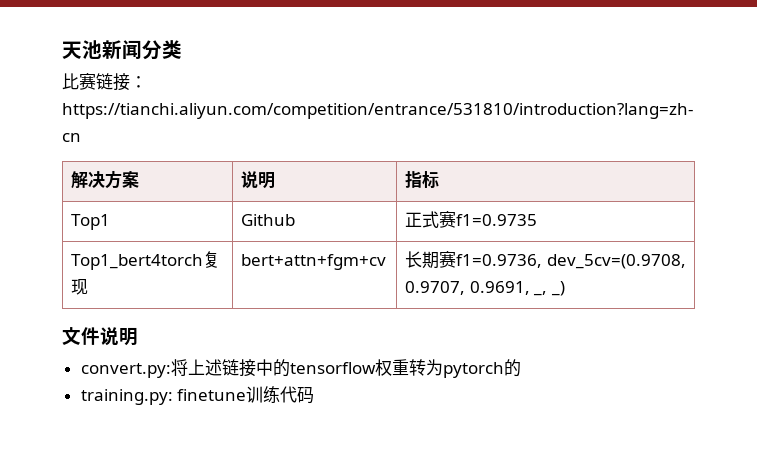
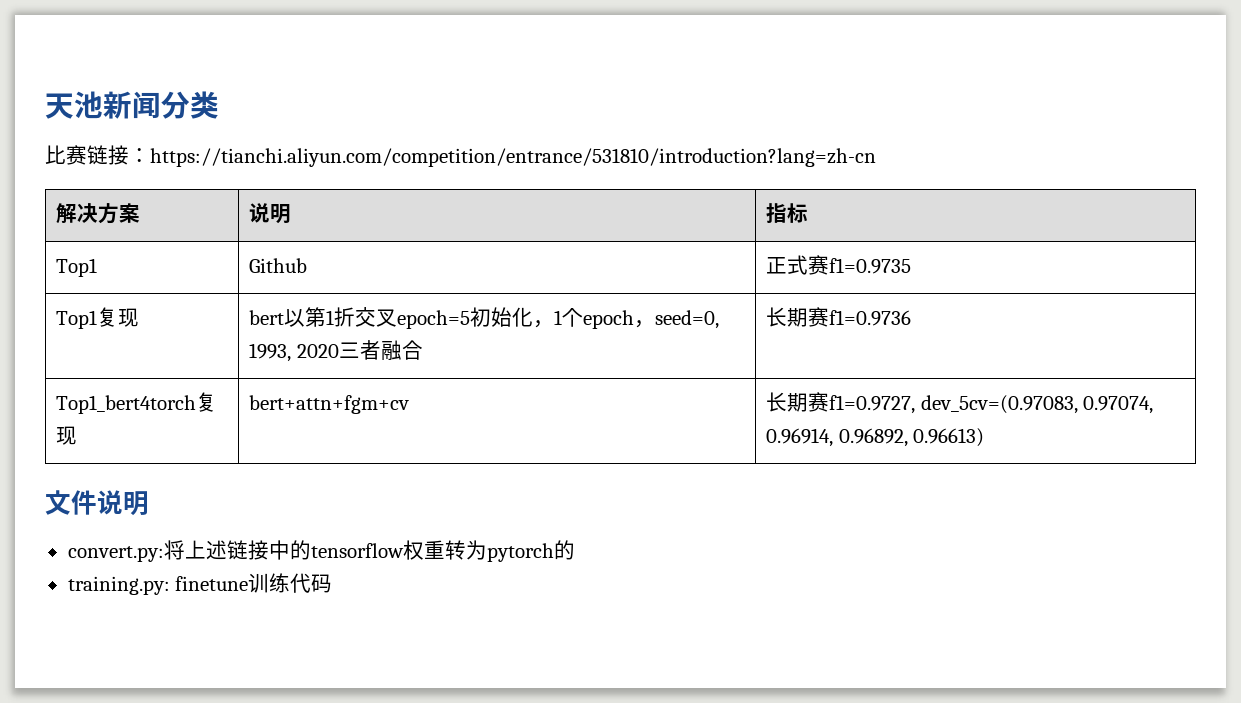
(538, 220) none -> [55,307,139,329] [248,307,719,329] [248,340,423,362] [765,307,911,327] // Top1复现 | bert以第1折交叉epoch=5初始化，1个epoch，seed=0, 1993, 2020三者融合 | 长期赛f1=0.9736
[456,254,686,269] [405,281,565,296] f1=0.9736, dev_5cv=(0.9708, 0.9707, 0.9691, _, _) -> [828,395,1154,414] [765,428,985,447] f1=0.9727, dev_5cv=(0.97083, 0.97074, 0.96914, 0.96892, 0.96613)

